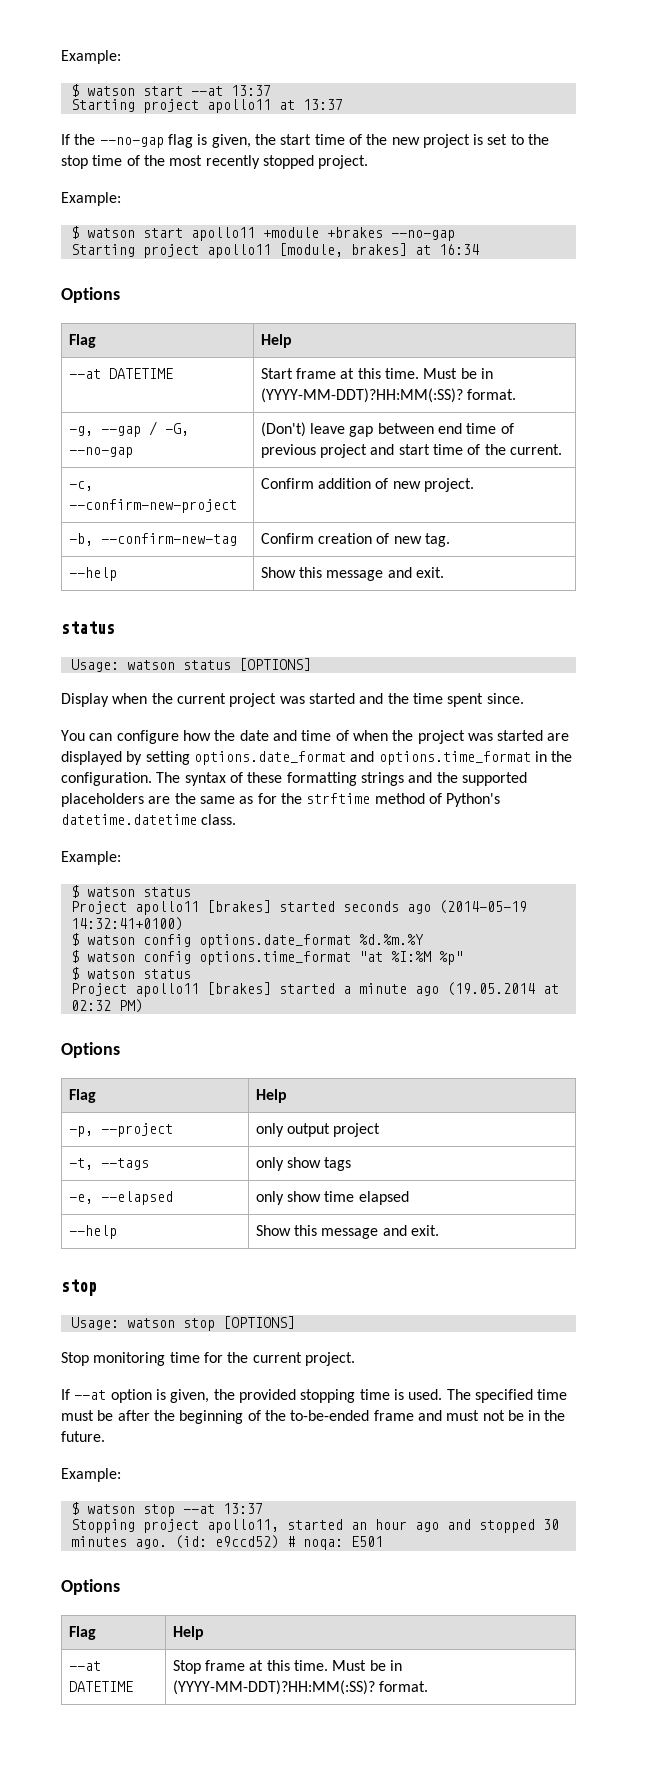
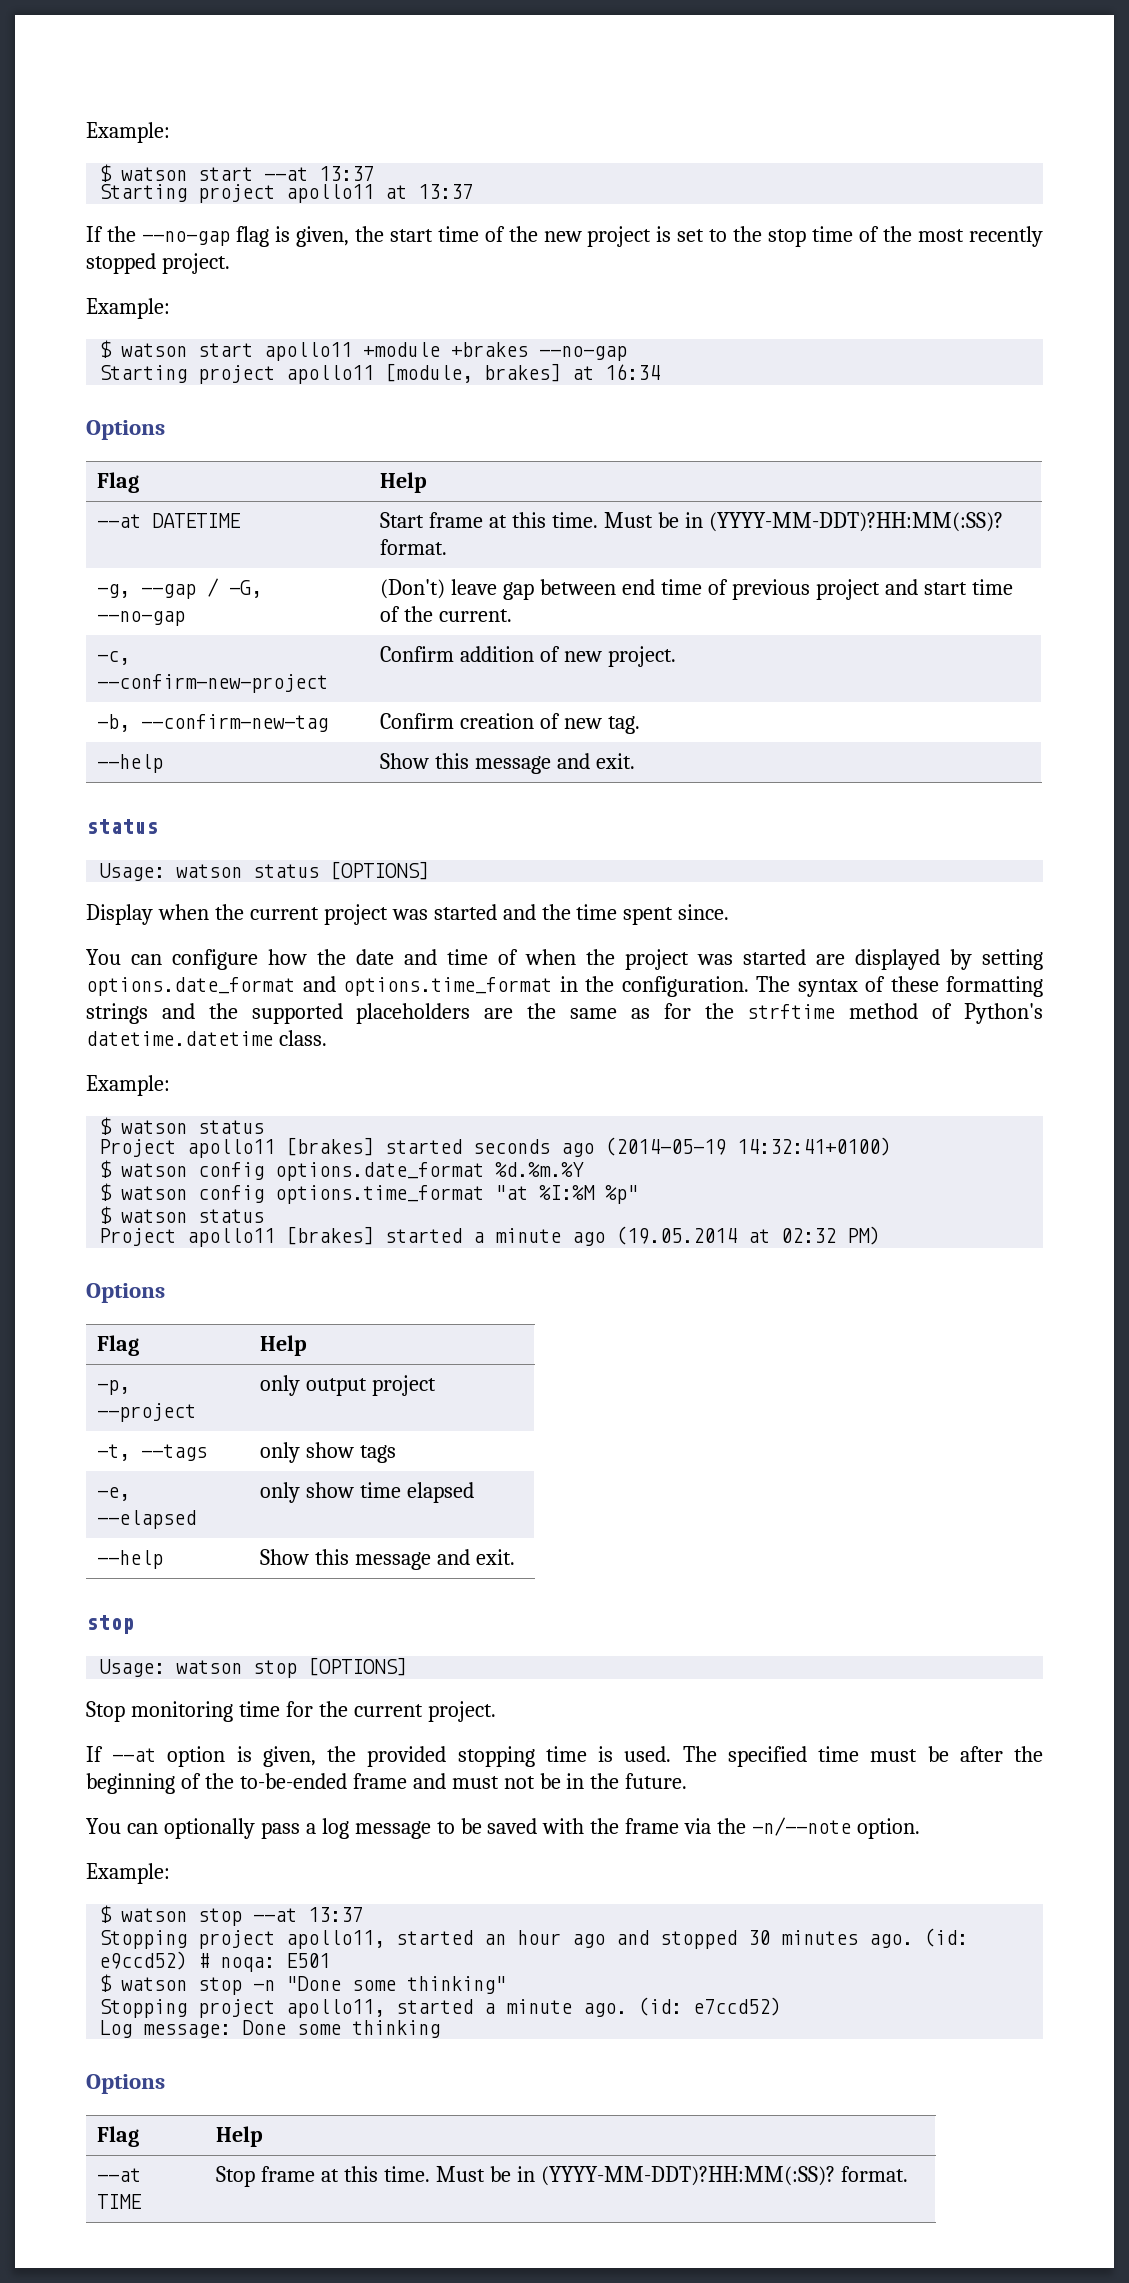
(105, 1436) none -> [86,1817,921,1839] // You can optionally pass a log message to be saved with the frame via the -n/--note option.
[61,1579,120,1595] [68,1626,96,1640] [172,1626,204,1640] [68,1661,101,1671] [68,1681,133,1692] // Options // Flag | Help // --at DATETIME -> [99,1974,507,1995] [99,1997,782,2018] [99,2020,441,2038] [86,2074,165,2094] [97,2126,140,2147] [216,2126,264,2147] [97,2168,142,2182] [97,2194,142,2209] // $ watson stop -n "Done some thinking" // Stopping project apollo11, started a minute ago. (id: e7ccd52) // Log message: Done some thinking // Options // Flag | Help // --at TIME

